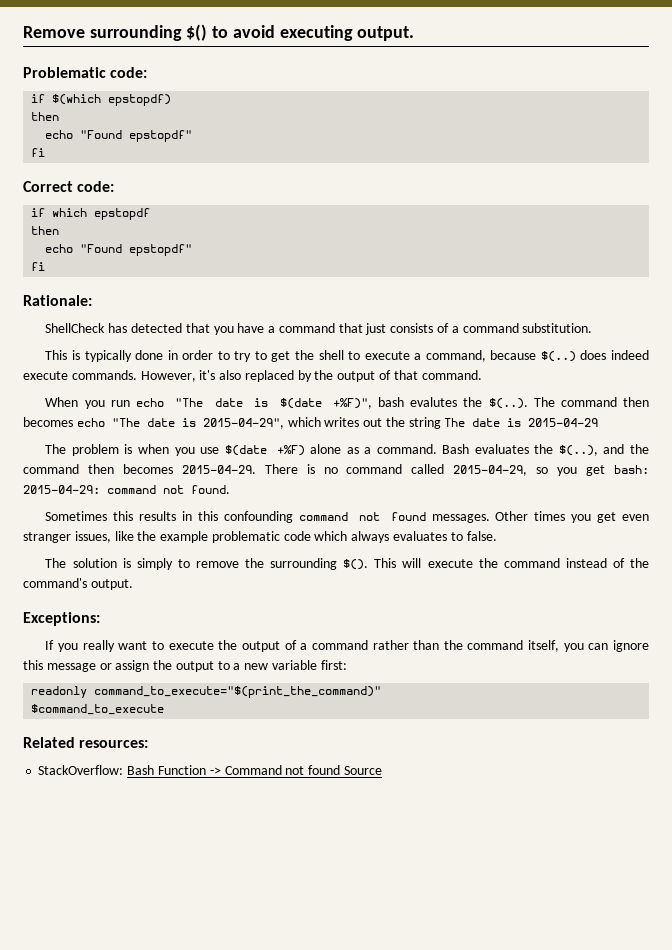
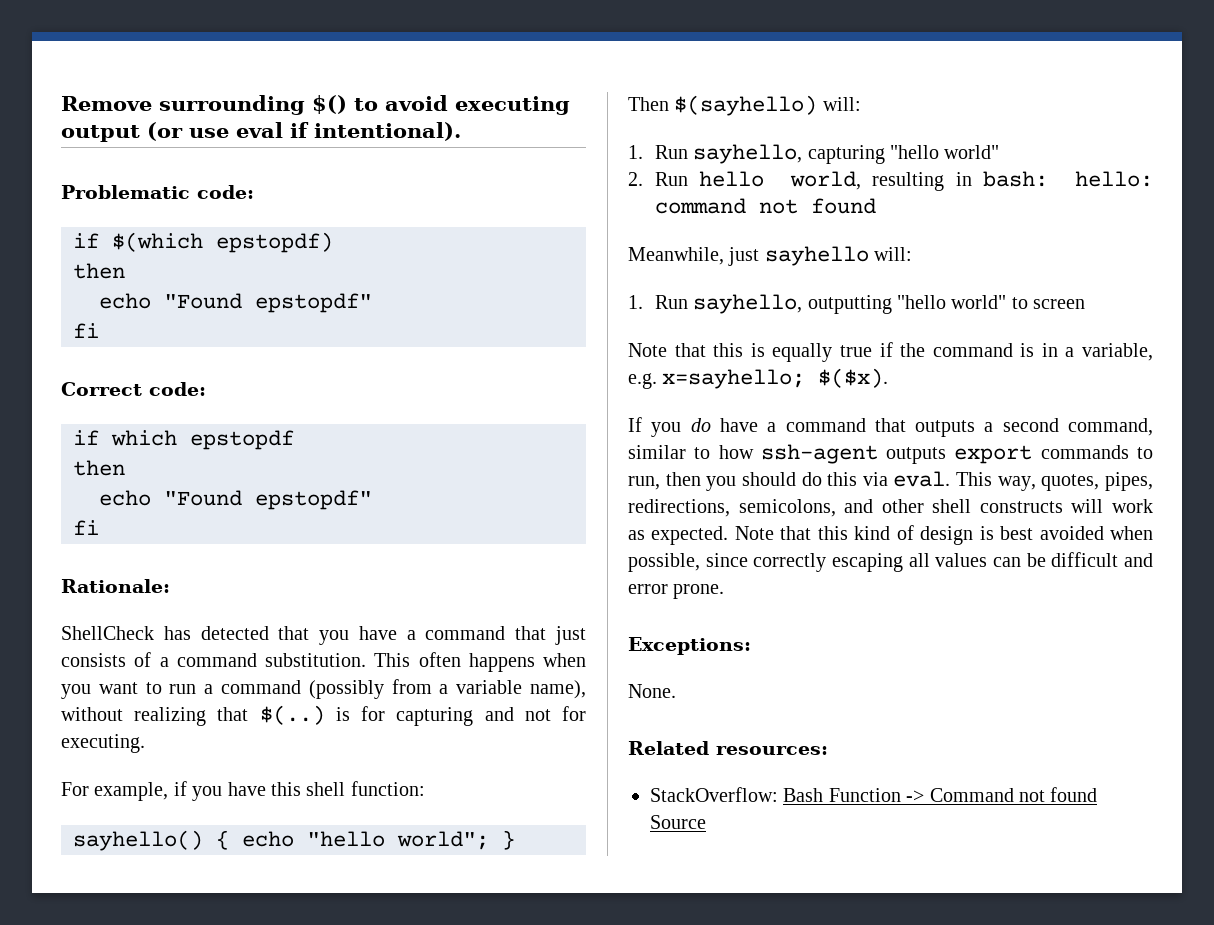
[357,26,415,41] output. -> [61,122,461,142] output (or use eval if intentional).
[45,350,649,362] [23,370,482,382] [45,397,650,409] [23,417,599,429] [45,444,649,456] [23,464,649,476] [23,485,230,494] [45,511,649,523] [23,531,497,543] [45,558,649,570] [23,578,133,590] [23,612,100,626] [45,640,650,652] [23,660,347,672] [31,686,382,698] [31,704,165,715] // This is typically done in order to try to get the shell to execute a command, because $(..) does indeed execute commands. However, it's also replaced by the output of that command. // When you run echo "The date is $(date +%F)", bash evalutes the $(..). The command then becomes echo "The date is 2015-04-29", which writes out the string The date is 2015-04-29 // The problem is when you use $(date +%F) alone as a command. Bash evaluates the $(..), and the command then becomes 2015-04-29. There is no command called 2015-04-29, so you get bash: 2015-04-29: command not found. // Sometimes this results in this confounding command not found messages. Other times you get even stranger issues, like the example problematic code which always evaluates to false. // The solution is simply to remove the surrounding $(). This will execute the command instead of the command's output. // Exceptions: // If you really want to execute the output of a command rather than the command itself, you can ignore this message or assign the output to a new variable first: // readonly command_to_execute="$(print_the_command)" // $command_to_execute -> [374,652,586,672] [61,679,586,699] [61,705,586,726] [61,734,145,753] [61,781,425,801] [73,830,515,851] [628,95,861,116] [628,144,1000,164] [628,171,1153,191] [654,198,876,214] [628,246,913,266] [628,294,1086,314] [628,342,1153,362] [628,368,889,389] [628,417,1153,437] [628,444,1153,464] [628,471,1153,491] [628,499,1153,517] [628,525,1153,545] [628,552,1153,572] [628,584,725,599] [628,637,751,655] [628,684,676,698] This often happens when you want to run a command (possibly from a variable name), without realizing that $(..) is for capturing and not for executing. // For example, if you have this shell function: // sayhello() { echo "hello world"; } // Then $(sayhello) will: // 1. Run sayhello, capturing "hello world" // 2. Run hello world, resulting in bash: hello: command not found // Meanwhile, just sayhello will: // 1. Run sayhello, outputting "hello world" to screen // Note that this is equally true if the command is in a variable, e.g. x=sayhello; $($x). // If you do have a command that outputs a second command, similar to how ssh-agent outputs export commands to run, then you should do this via eval. This way, quotes, pipes, redirections, semicolons, and other shell constructs will work as expected. Note that this kind of design is best avoided when possible, since correctly escaping all values can be difficult and error prone. // Exceptions: // None.

